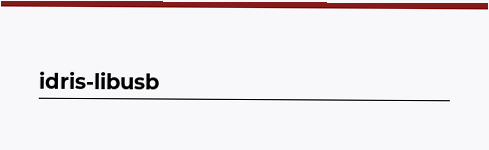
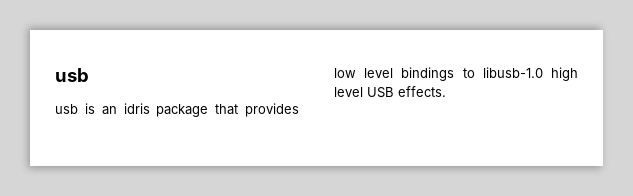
[38,71,160,90] idris-libusb -> [55,68,89,82] [55,103,299,117] [334,67,578,81] [334,86,446,98] usb // usb is an idris package that provides low level bindings to libusb-1.0 high level USB effects.

